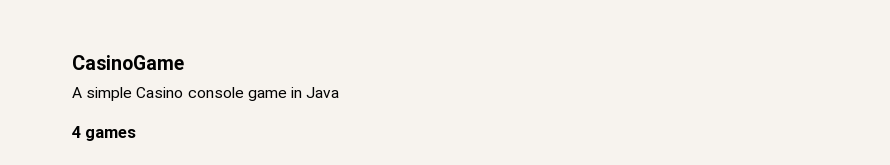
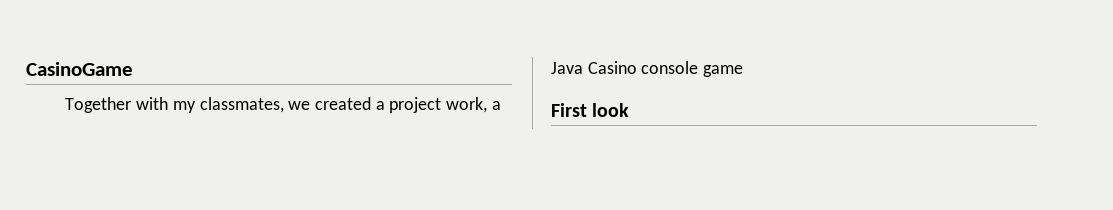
[72,87,133,101] A simple -> [65,97,501,113] [551,62,583,74] Together with my classmates, we created a project work, a Java
[290,87,340,98] [72,126,137,141] in Java // 4 games -> [551,103,630,117] // First look

